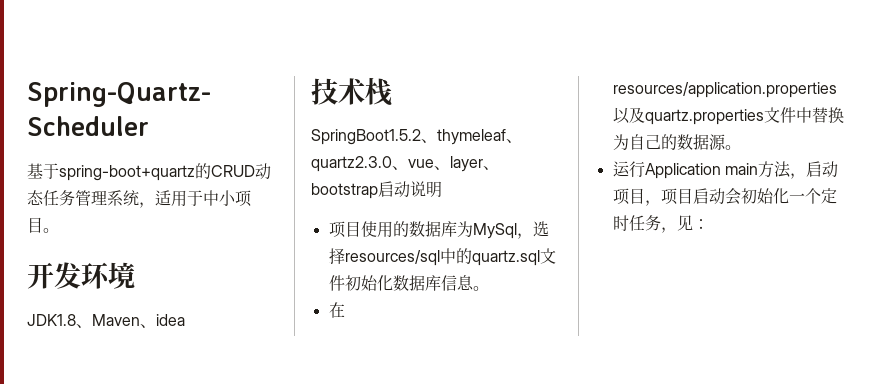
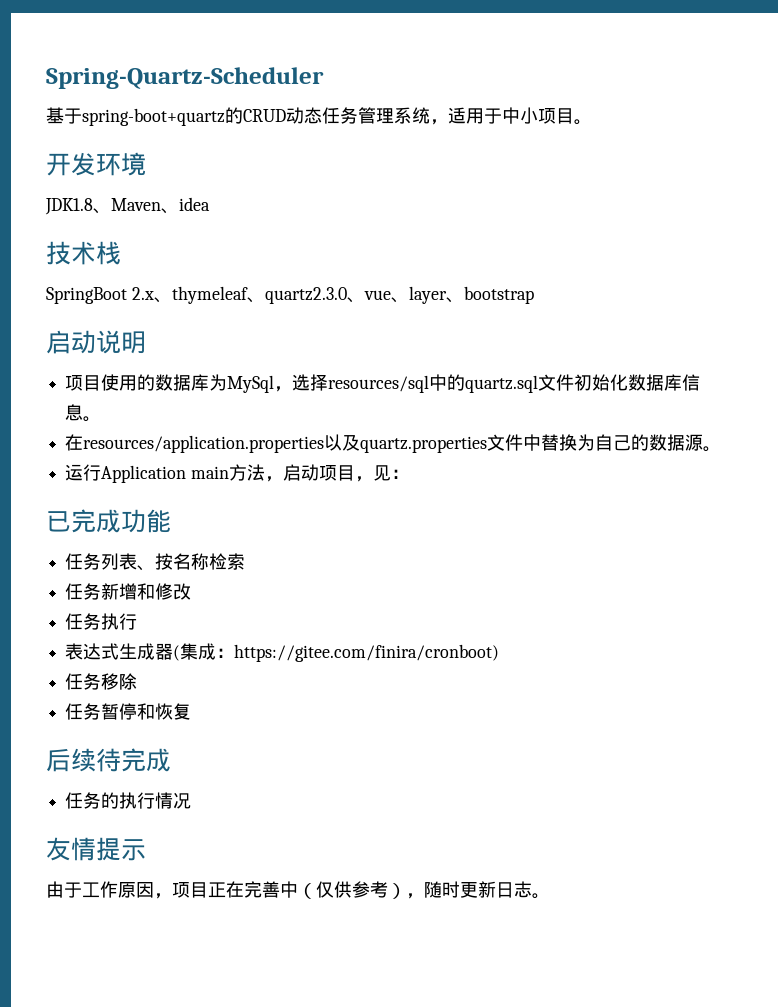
[311,129,421,145] SpringBoot1.5.2 -> [46,287,154,304] SpringBoot 2.x
(378, 191) none -> (534, 295) //
[660,188,837,205] [612,215,709,233] 项目启动会初始化一个定时任务，见： -> [372,465,409,481] [46,509,171,533] [65,553,246,571] [65,583,192,600] [65,613,138,630] [65,643,500,662] [65,673,138,690] [65,703,192,720] [46,748,171,772] [65,792,192,809] [46,837,146,861] [46,881,550,899] 见： // 已完成功能 // 任务列表、按名称检索 // 任务新增和修改 // 任务执行 // 表达式生成器(集成：https://gitee.com/finira/cronboot) // 任务移除 // 任务暂停和恢复 // 后续待完成 // 任务的执行情况 // 友情提示 // 由于工作原因，项目正在完善中（仅供参考），随时更新日志。

